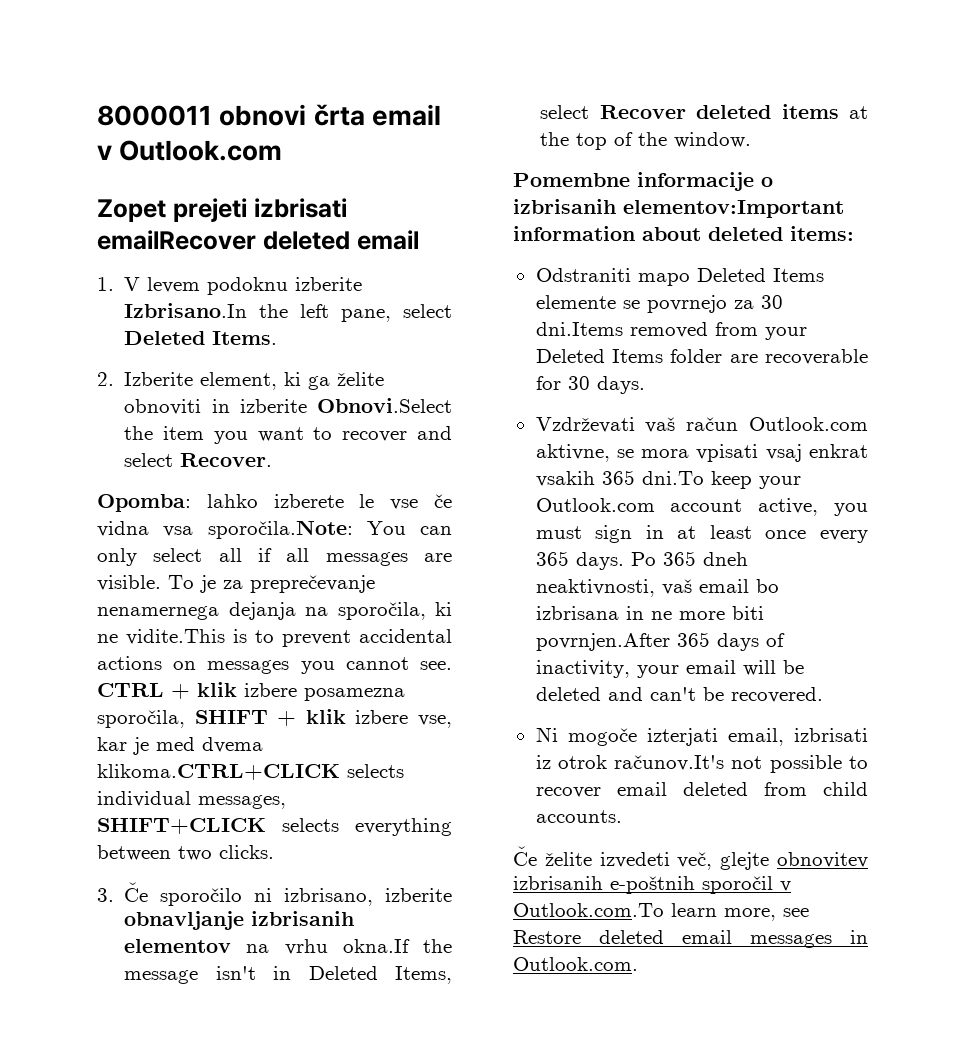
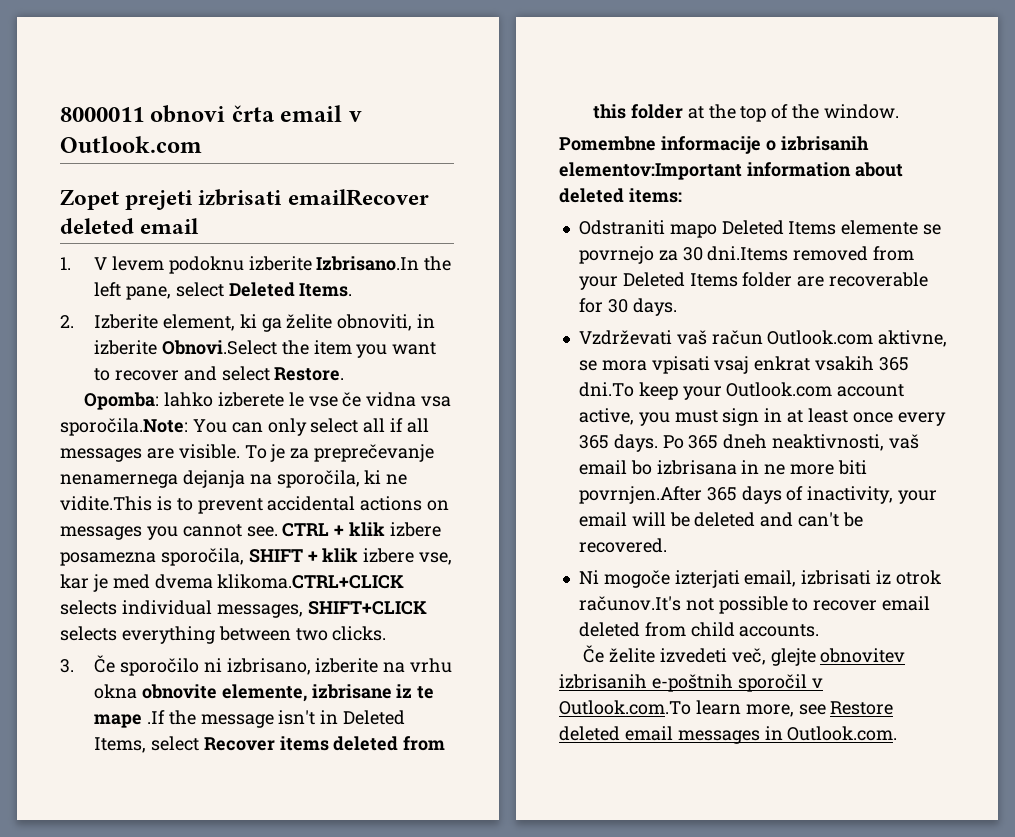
[124,399,202,415] obnoviti -> [337,314,413,331] obnoviti,
[180,453,273,467] Recover. -> [274,367,345,381] Restore.
[124,911,355,930] [124,939,410,955] obnavljanje izbrisanih elementov na vrhu okna.If -> [383,658,453,673] [93,684,435,702] [93,710,165,728] na vrhu okna obnovite elemente, izbrisane iz te mape .If
[696,104,839,119] deleted items -> [279,736,446,751] [592,104,683,119] items deleted from this folder

